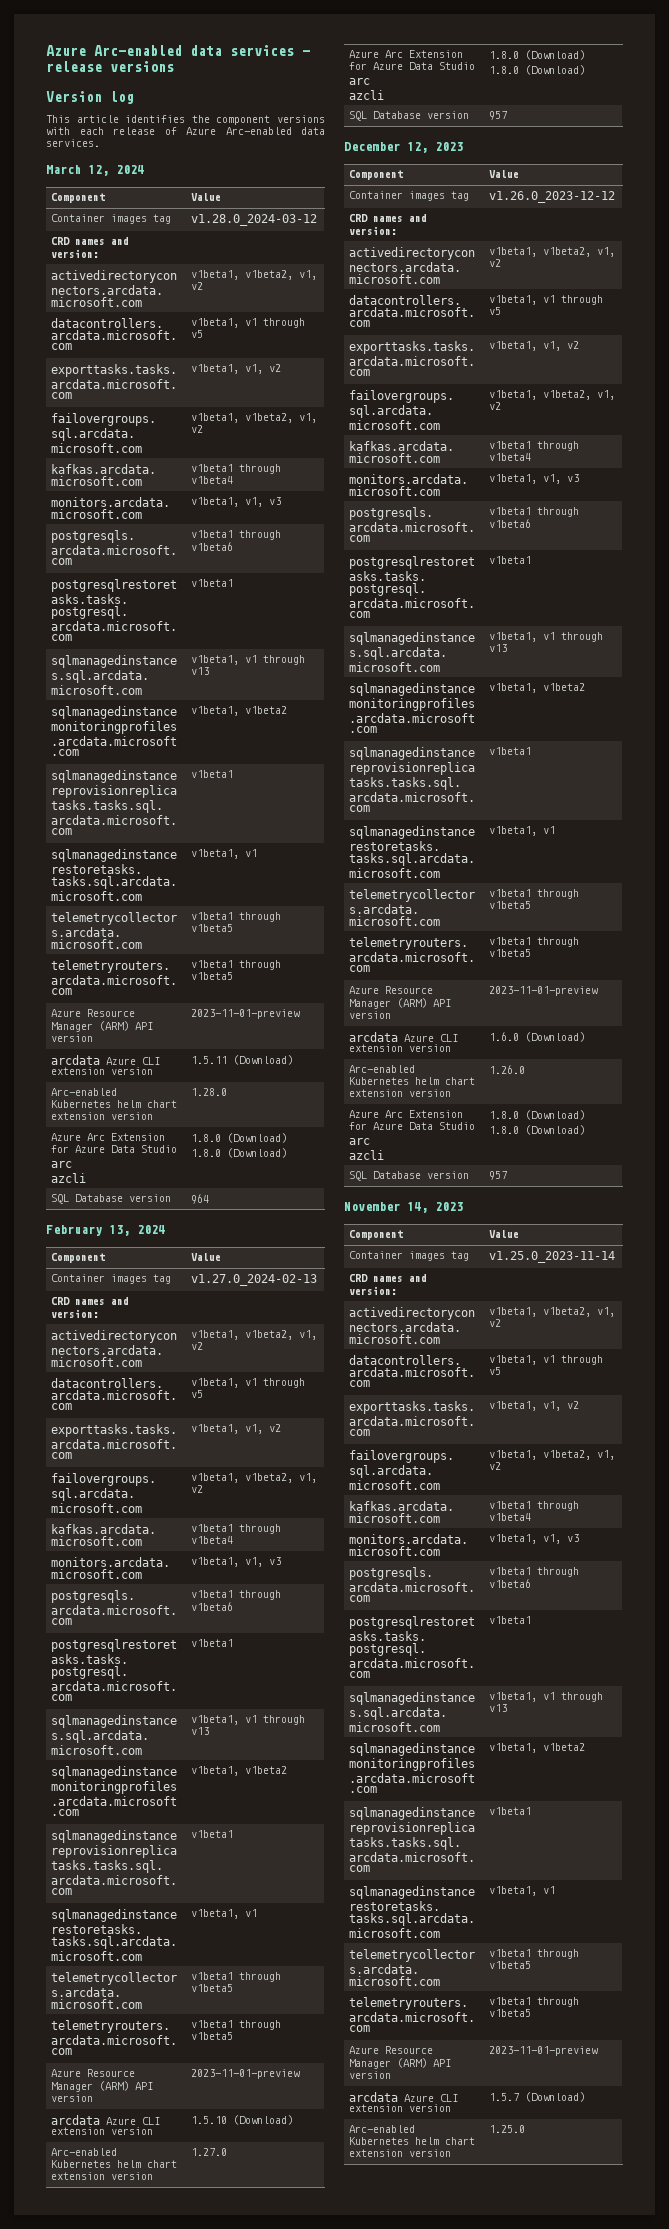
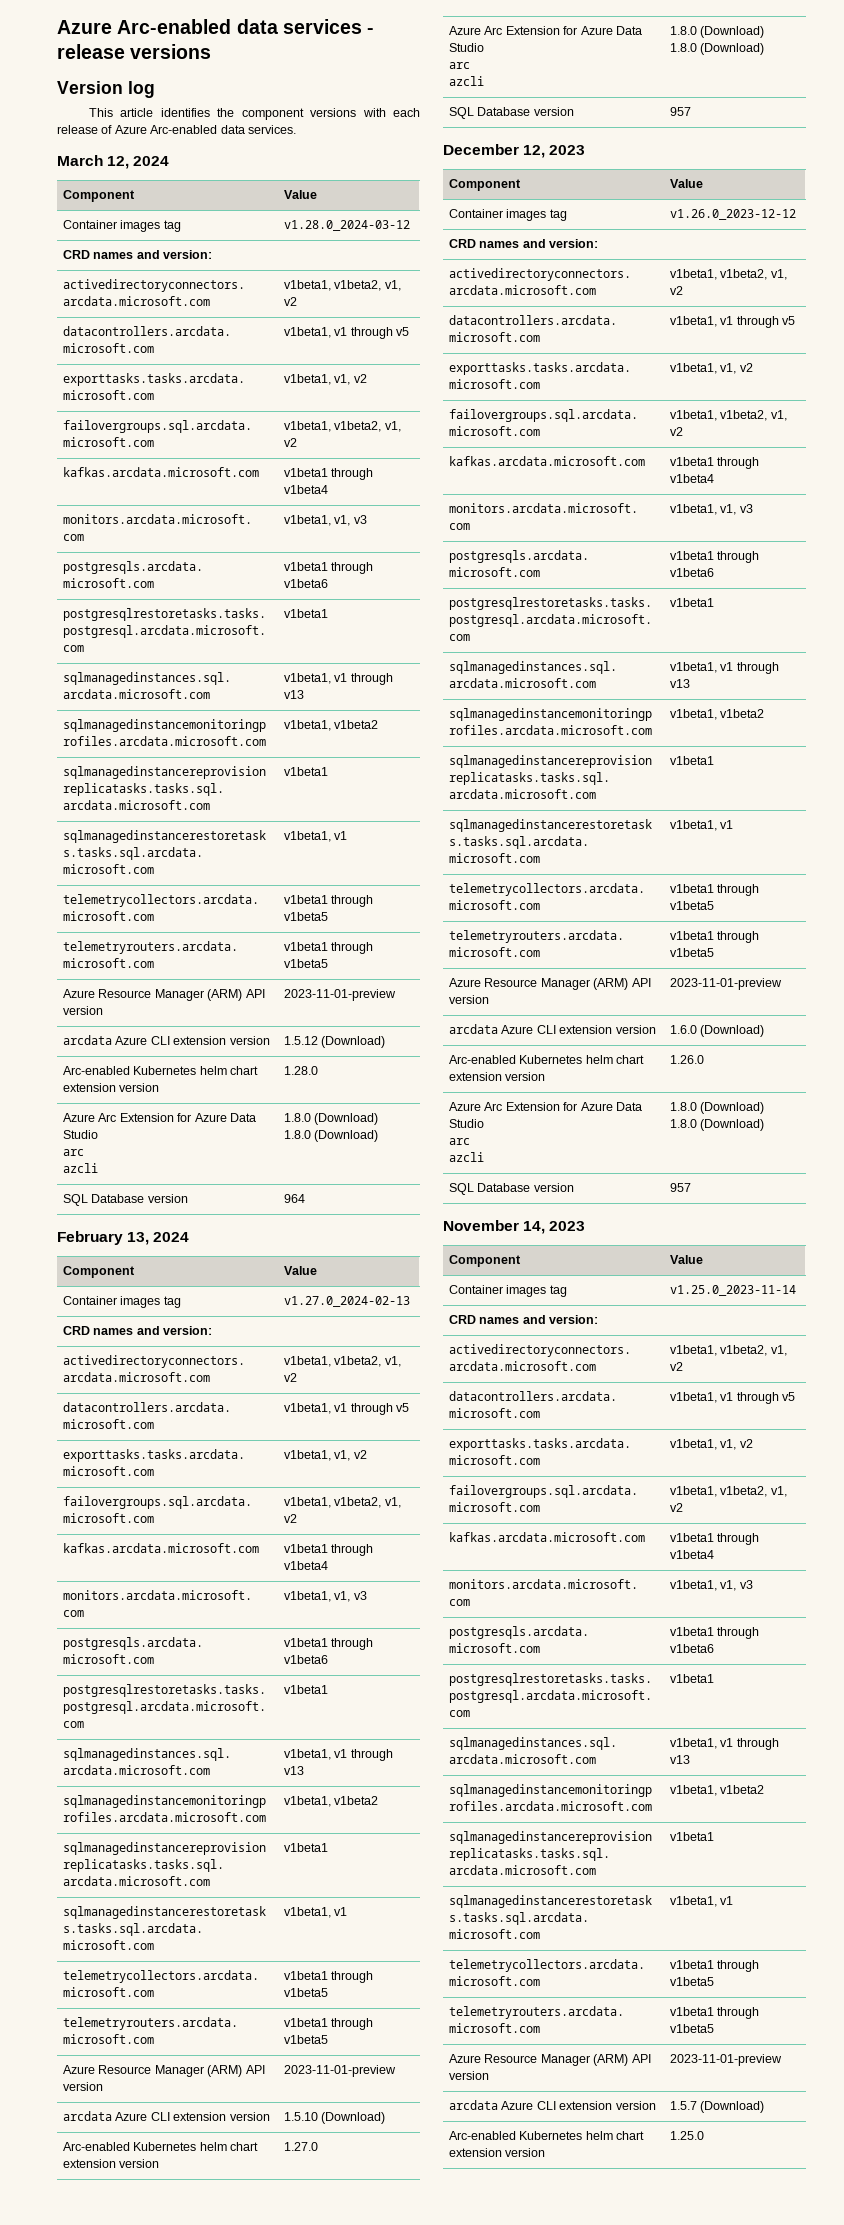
[191,1056,228,1064] 1.5.11 -> [284,1036,319,1045] 1.5.12

